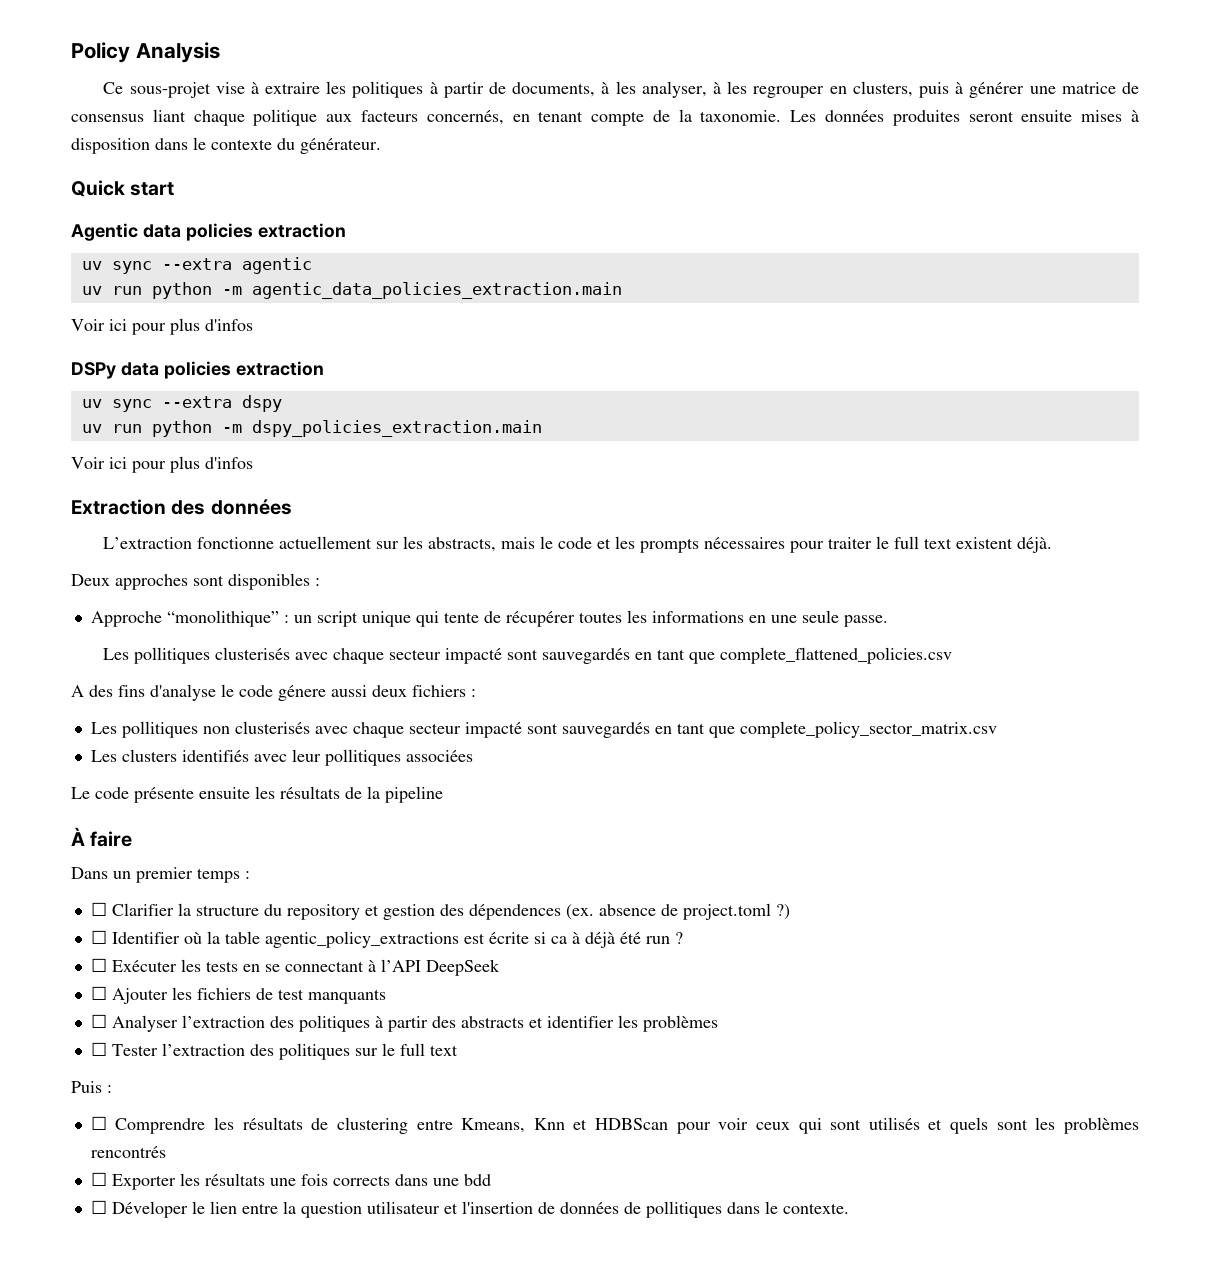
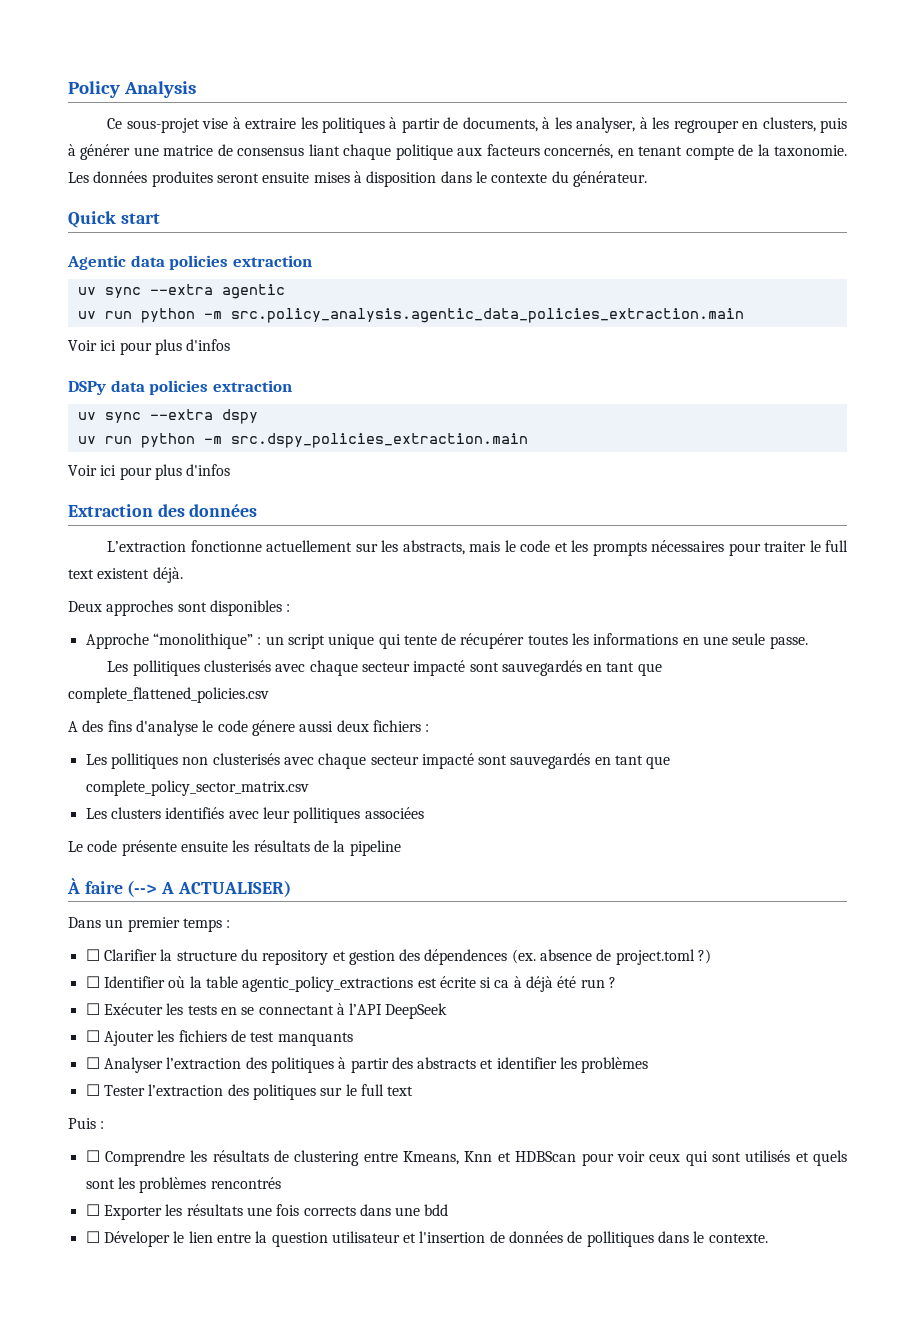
[251,282,622,299] agentic_data_policies_extraction.main -> [230,308,744,323] src.policy_analysis.agentic_data_policies_extraction.main
[251,420,542,437] dspy_policies_extraction.main -> [230,433,528,448] src.dspy_policies_extraction.main
(133, 839) none -> [127,880,291,897] (--> A ACTUALISER)

